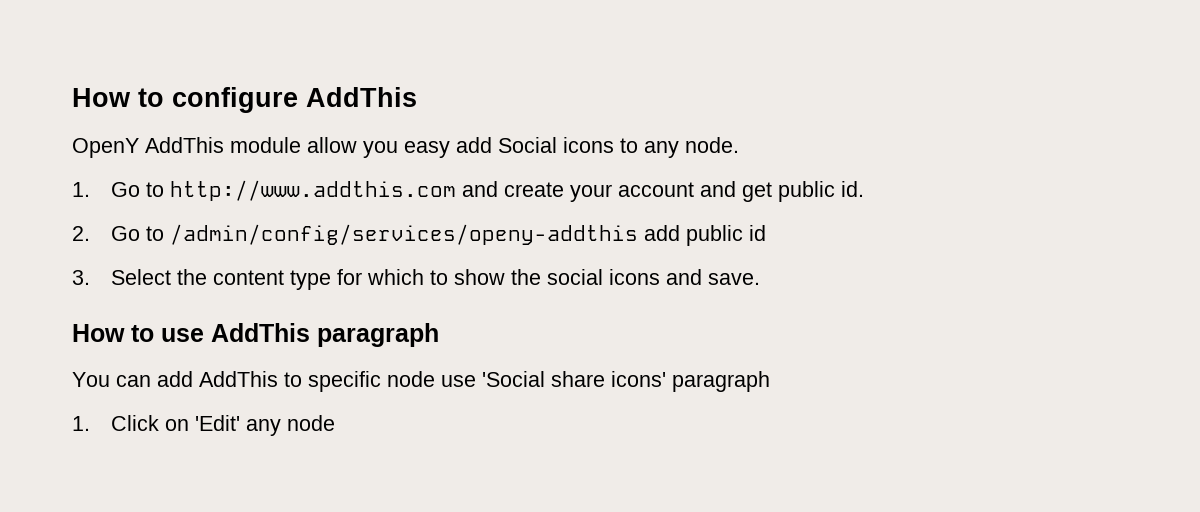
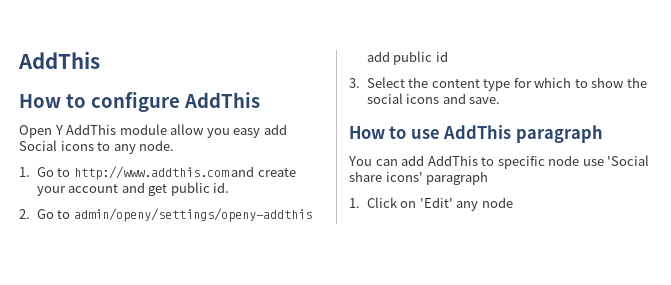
(72, 97) none -> [18,51,100,69] AddThis //
[72,138,139,158] OpenY -> [19,125,63,138] Open Y
[170,224,639,245] /admin/config/services/openy-addthis -> [73,208,312,222] admin/openy/settings/openy-addthis

